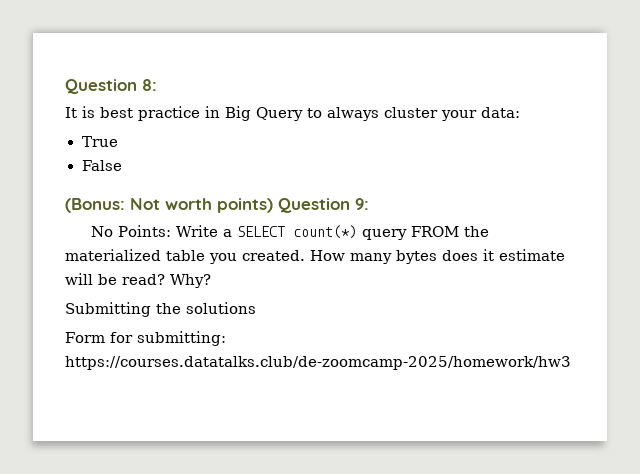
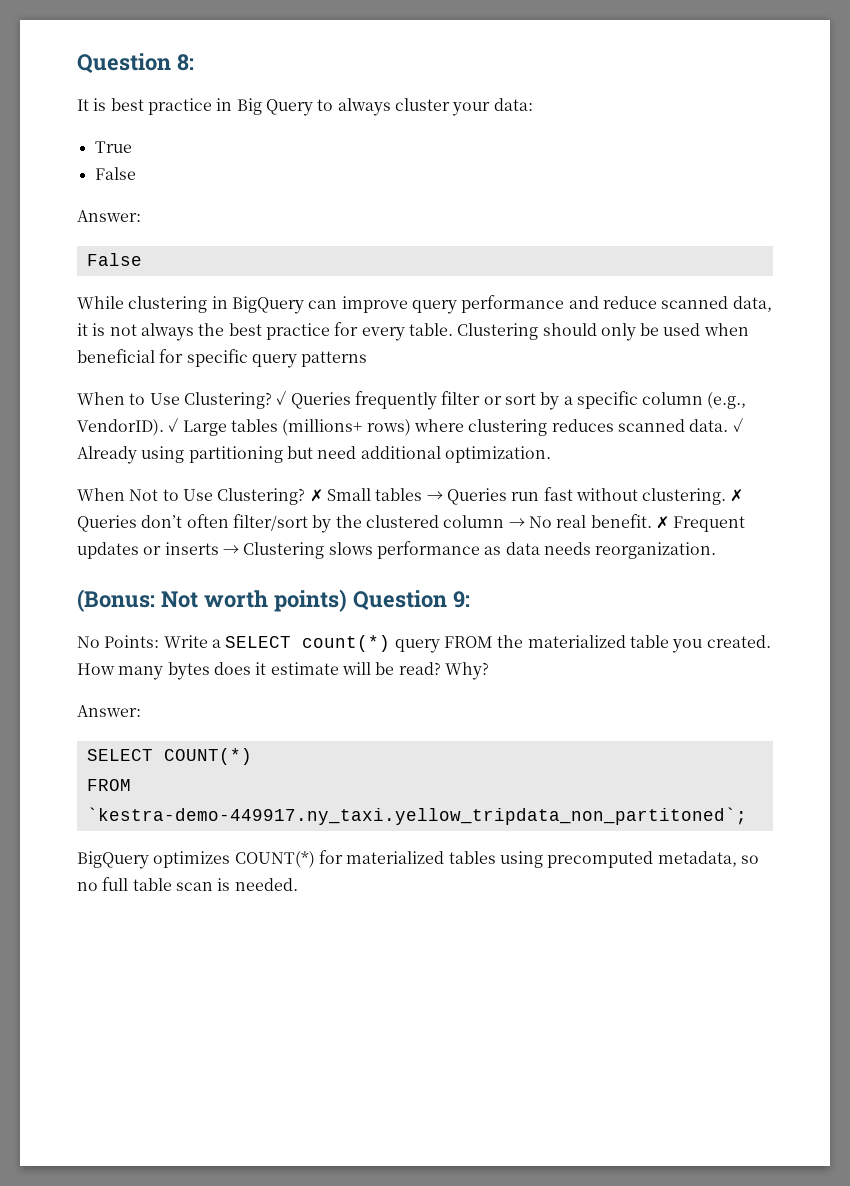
(123, 165) none -> [77,210,141,222] [86,253,142,266] [77,295,772,314] [77,322,749,341] [77,349,368,368] [77,390,747,410] [77,417,743,436] [77,446,551,464] [77,487,744,505] [77,514,746,533] [77,541,717,559] // Answer: // False // While clustering in BigQuery can improve query performance and reduce scanned data, it is not always the best practice for every table. Clustering should only be used when beneficial for specific query patterns // When to Use Clustering? ✓ Queries frequently filter or sort by a specific column (e.g., VendorID). ✓ Large tables (millions+ rows) where clustering reduces scanned data. ✓ Already using partitioning but need additional optimization. // When Not to Use Clustering? ✗ Small tables → Queries run fast without clustering. ✗ Queries don’t often filter/sort by the clustered column → No real benefit. ✗ Frequent updates or inserts → Clustering slows performance as data needs reorganization.
[65,302,256,317] [65,331,226,346] [65,356,571,370] Submitting the solutions // Form for submitting: https://courses.datatalks.club/de-zoomcamp-2025/homework/hw3 -> [77,705,141,717] [86,748,252,765] [86,779,131,791] [86,807,747,825] [77,850,759,869] [77,877,298,891] Answer: // SELECT COUNT(*) // FROM `kestra-demo-449917.ny_taxi.yellow_tripdata_non_partitoned`; // BigQuery optimizes COUNT(*) for materialized tables using precomputed metadata, so no full table scan is needed.

